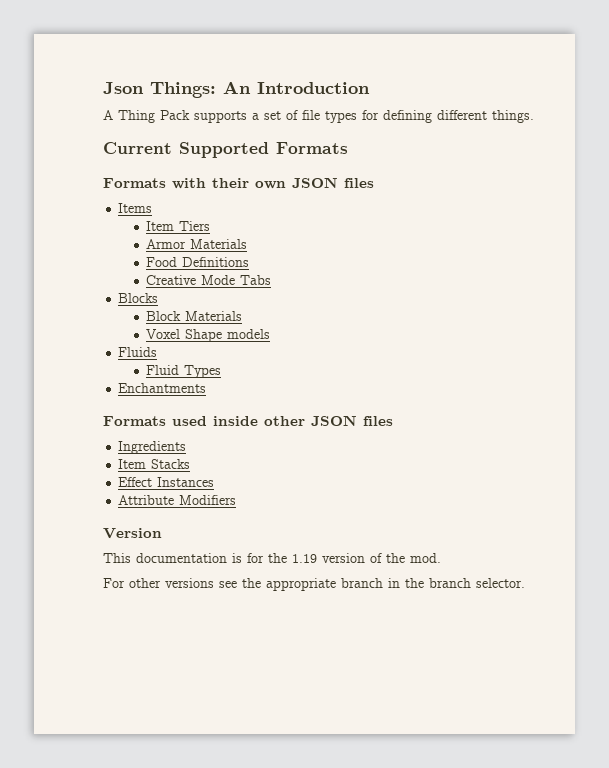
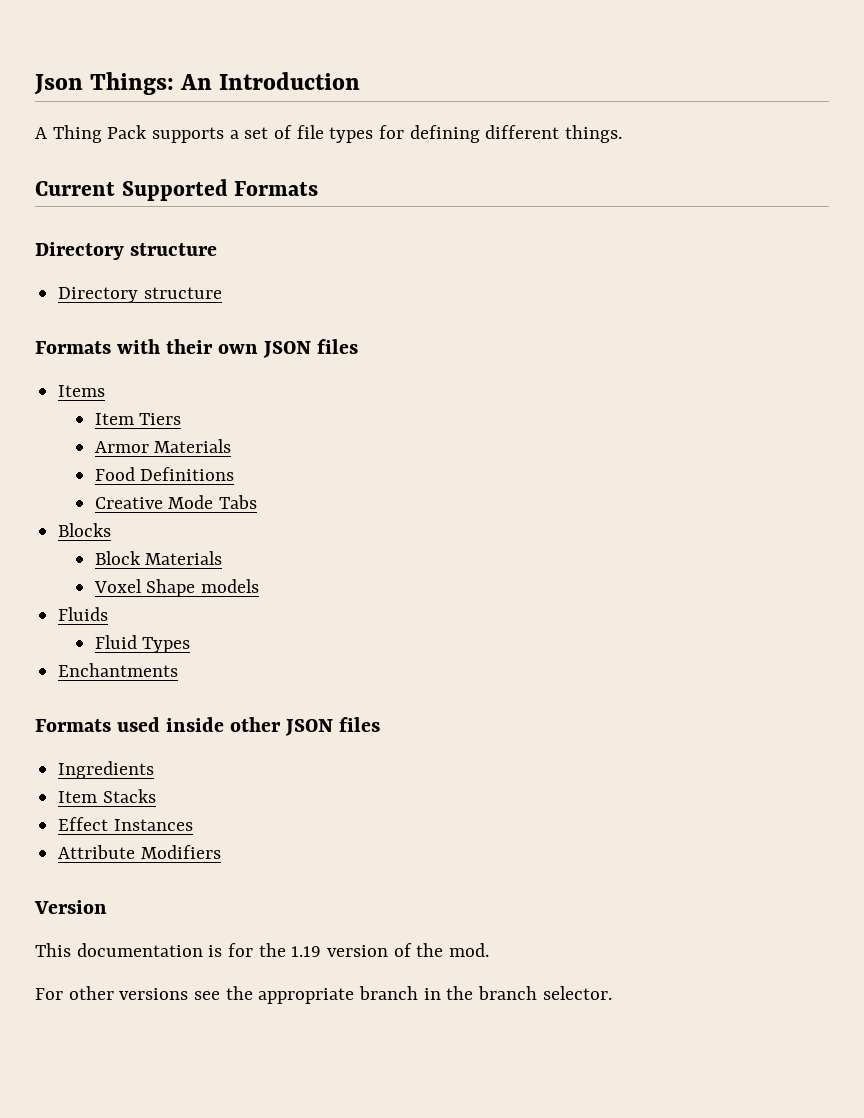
(348, 148) none -> [35,242,218,260] [58,287,222,303] // Directory structure // Directory structure

